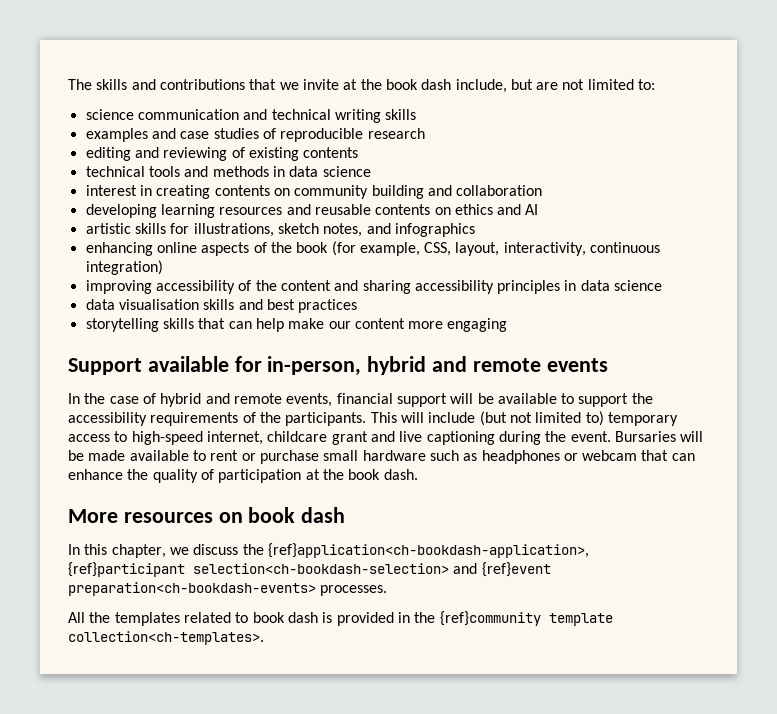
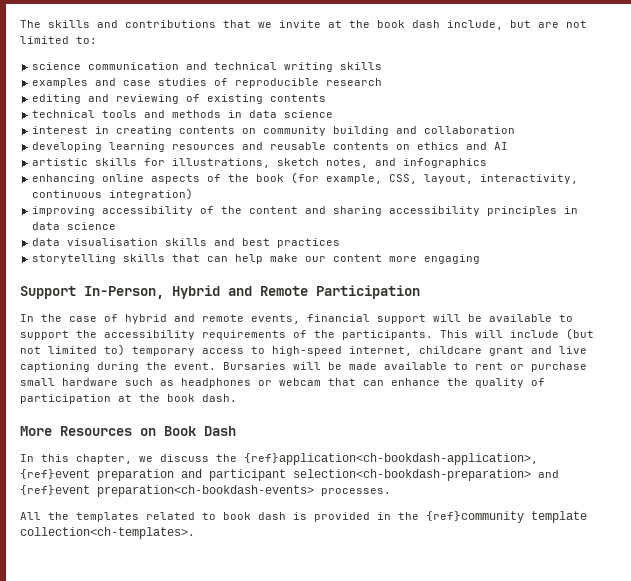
[147,356,608,376] available for in-person, hybrid and remote events -> [84,285,420,299] In-Person, Hybrid and Remote Participation
[123,507,346,523] resources on book dash -> [60,426,236,436] Resources on Book Dash
[68,562,449,577] {ref}participant selection<ch-bookdash-selection> -> [20,469,531,481] {ref}event preparation and participant selection<ch-bookdash-preparation>

